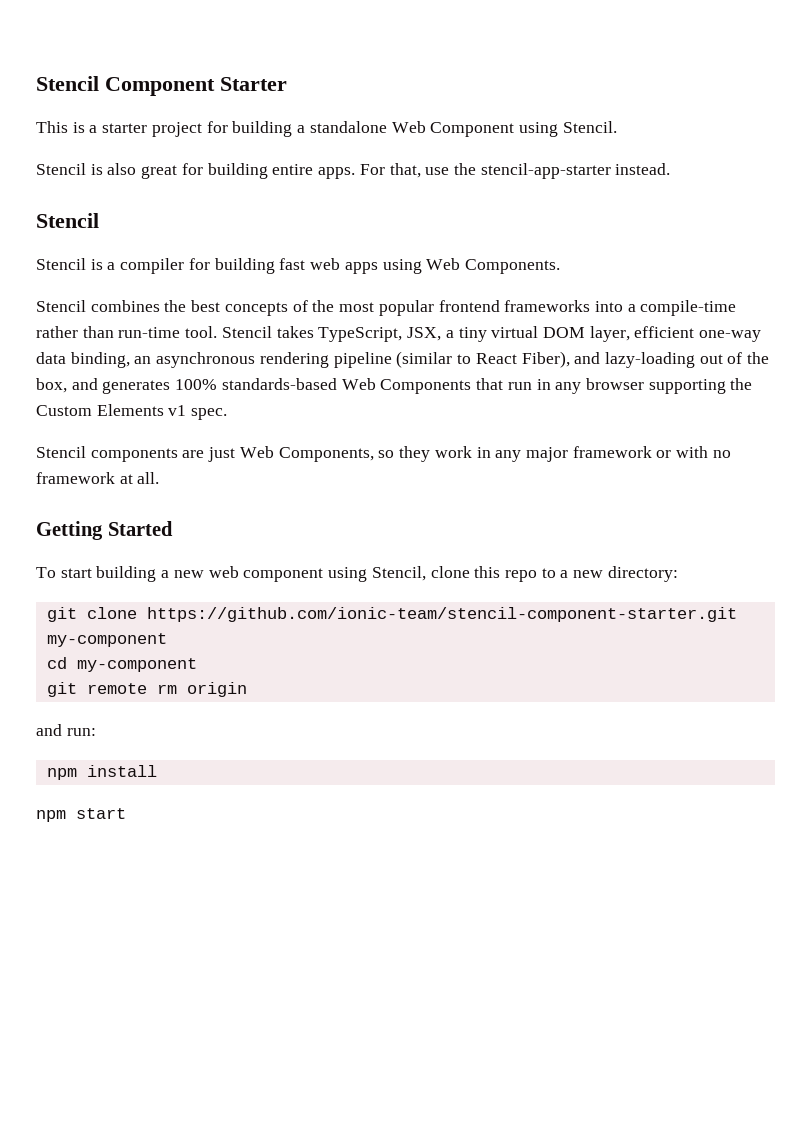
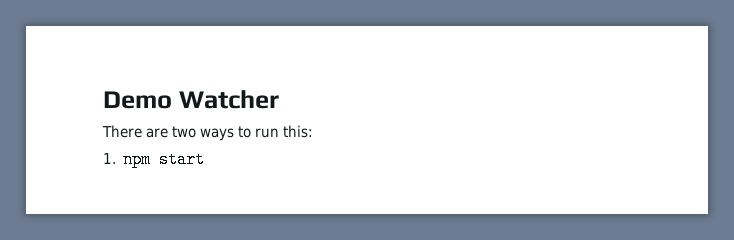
[36,76,287,96] [36,121,617,137] [36,163,671,179] [36,213,99,228] [36,258,560,274] [36,300,737,316] [36,326,762,342] [36,351,770,368] [36,378,753,394] [36,404,228,420] [36,446,731,462] [36,472,160,484] [36,521,173,540] [36,566,678,582] [46,607,737,622] [46,633,167,647] [46,657,197,672] [46,682,247,697] [36,724,96,736] [46,765,157,780] Stencil Component Starter // This is a starter project for building a standalone Web Component using Stencil. // Stencil is also great for building entire apps. For that, use the stencil-app-starter instead. // Stencil // Stencil is a compiler for building fast web apps using Web Components. // Stencil combines the best concepts of the most popular frontend frameworks into a compile-time rather than run-time tool. Stencil takes TypeScript, JSX, a tiny virtual DOM layer, efficient one-way data binding, an asynchronous rendering pipeline (similar to React Fiber), and lazy-loading out of the box, and generates 100% standards-based Web Components that run in any browser supporting the Custom Elements v1 spec. // Stencil components are just Web Components, so they work in any major framework or with no framework at all. // Getting Started // To start building a new web component using Stencil, clone this repo to a new directory: // git clone https://github.com/ionic-team/stencil-component-starter.git my-component // cd my-component // git remote rm origin // and run: // npm install // -> [103,90,279,109] [102,125,313,141] [103,153,116,164] Demo Watcher // There are two ways to run this: // 1.

